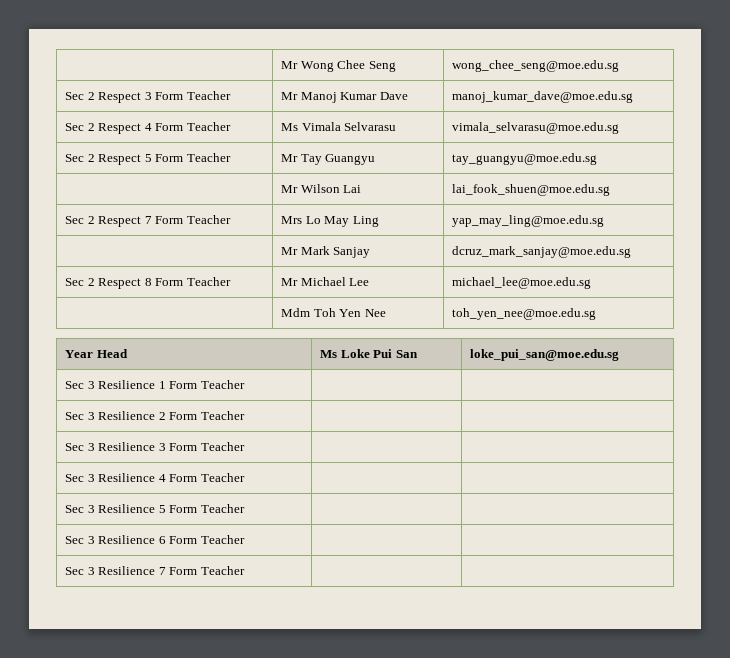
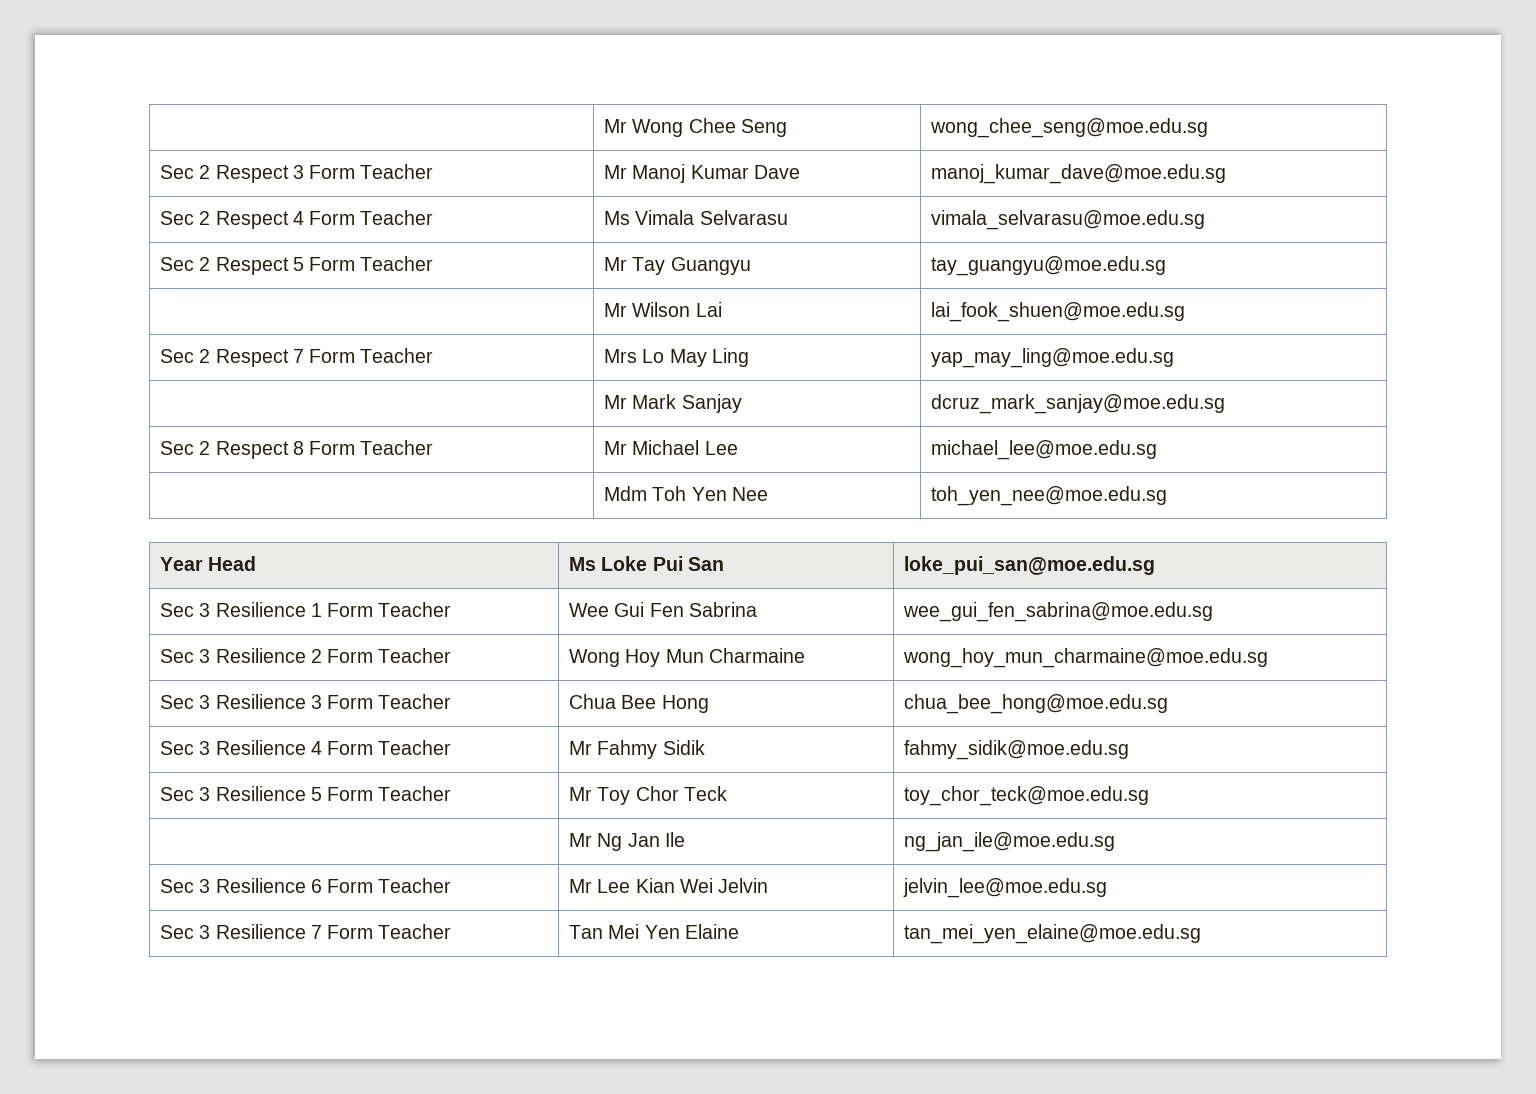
(245, 384) | -> [569,602,757,617] [903,602,1214,622] Wee Gui Fen Sabrina | wee_gui_fen_sabrina@moe.edu.sg
(245, 415) | -> [569,648,805,667] [903,648,1269,668] Wong Hoy Mun Charmaine | wong_hoy_mun_charmaine@moe.edu.sg
(245, 446) | -> [569,694,709,713] [904,694,1169,714] Chua Bee Hong | chua_bee_hong@moe.edu.sg
(245, 477) | -> [569,740,705,759] [904,740,1130,760] Mr Fahmy Sidik | fahmy_sidik@moe.edu.sg
(245, 508) | -> [569,786,727,805] [904,786,1150,806] [569,832,685,851] [904,832,1116,852] Mr Toy Chor Teck | toy_chor_teck@moe.edu.sg // | Mr Ng Jan Ile | ng_jan_ile@moe.edu.sg
(245, 539) | -> [569,878,769,893] [903,878,1108,898] Mr Lee Kian Wei Jelvin | jelvin_lee@moe.edu.sg
(245, 570) | -> [569,924,739,939] [904,924,1202,944] Tan Mei Yen Elaine | tan_mei_yen_elaine@moe.edu.sg

